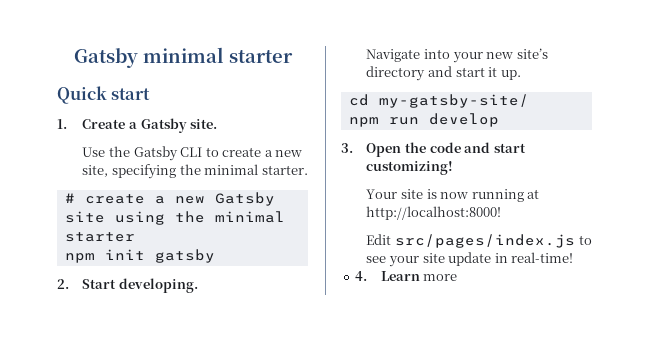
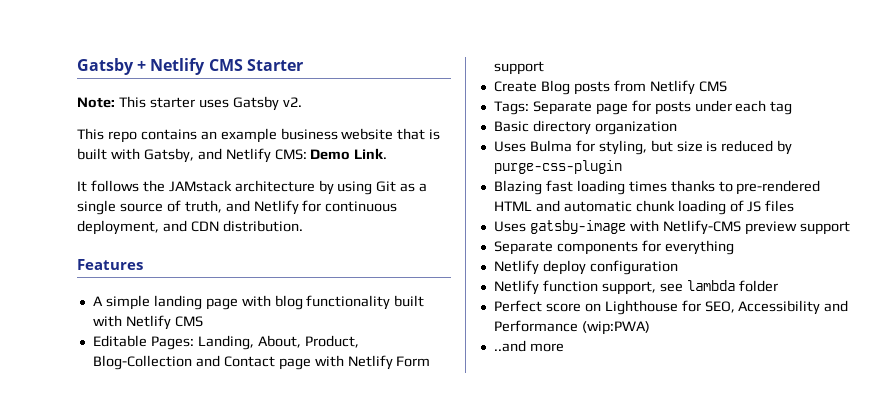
[73,47,293,68] [57,86,151,104] [57,118,218,133] [82,146,303,161] [82,164,308,179] [64,192,275,206] [64,211,285,225] [64,232,135,242] [64,249,215,263] [57,278,198,293] [366,48,548,63] [366,66,521,81] [348,94,529,108] [348,113,499,127] [341,142,526,157] [366,161,454,175] [366,189,540,202] [366,206,502,220] [366,234,592,248] [366,252,574,267] [355,271,420,281] Gatsby minimal starter // Quick start // 1. Create a Gatsby site. // Use the Gatsby CLI to create a new site, specifying the minimal starter. // # create a new Gatsby site using the minimal starter // npm init gatsby // 2. Start developing. // Navigate into your new site’s directory and start it up. // cd my-gatsby-site/ // npm run develop // 3. Open the code and start customizing! // Your site is now running at http://localhost:8000! // Edit src/pages/index.js to see your site update in real-time! // 4. Learn -> [77,58,303,75] [77,96,302,111] [77,128,441,143] [77,148,388,163] [77,180,428,195] [77,200,398,215] [77,220,303,235] [77,259,143,270] [92,295,425,310] [92,315,203,330] [92,335,359,350] [92,355,431,370] [493,61,544,75] [493,80,727,95] [493,100,793,115] [493,120,677,135] [493,140,793,155] [493,160,622,174] [493,180,821,195] [493,200,795,215] [493,220,850,235] [493,240,734,255] [493,260,678,275] [493,280,778,295] [493,300,849,315] [493,320,650,335] [493,340,526,352] Gatsby + Netlify CMS Starter // Note: This starter uses Gatsby v2. // This repo contains an example business website that is built with Gatsby, and Netlify CMS: Demo Link. // It follows the JAMstack architecture by using Git as a single source of truth, and Netlify for continuous deployment, and CDN distribution. // Features // A simple landing page with blog functionality built with Netlify CMS // Editable Pages: Landing, About, Product, Blog-Collection and Contact page with Netlify Form support // Create Blog posts from Netlify CMS // Tags: Separate page for posts under each tag // Basic directory organization // Uses Bulma for styling, but size is reduced by purge-css-plugin // Blazing fast loading times thanks to pre-rendered HTML and automatic chunk loading of JS files // Uses gatsby-image with Netlify-CMS preview support // Separate components for everything // Netlify deploy configuration // Netlify function support, see lambda folder // Perfect score on Lighthouse for SEO, Accessibility and Performance (wip:PWA) // ..and

